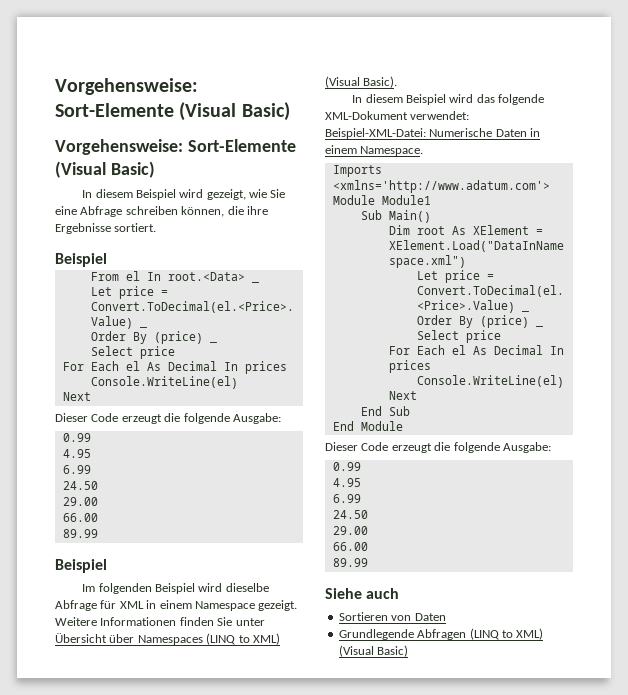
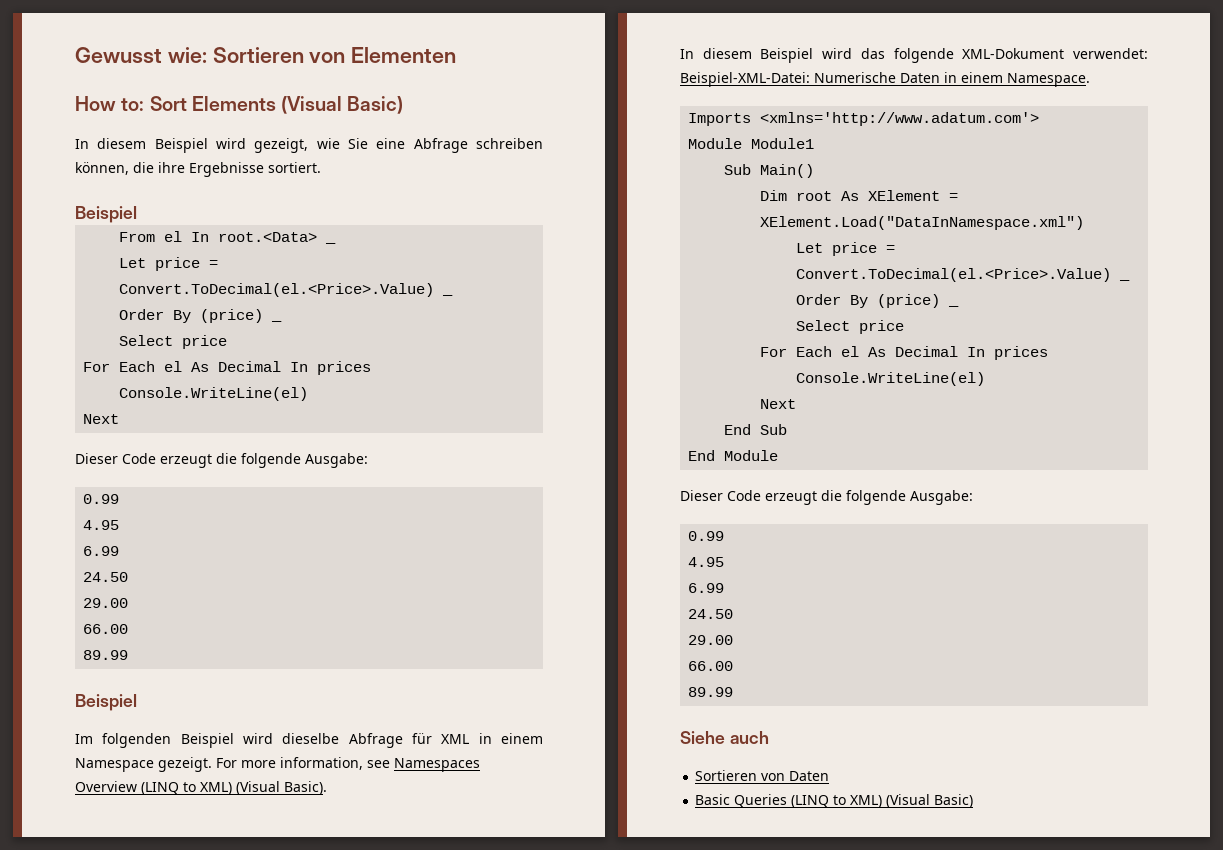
[55,78,198,95] [55,102,290,121] [55,139,296,155] Vorgehensweise: Sort-Elemente (Visual Basic) // Vorgehensweise: Sort-Elemente -> [75,47,457,63] [75,96,276,111] Gewusst wie: Sortieren von Elementen // How to: Sort Elements
[55,617,265,626] [55,633,203,645] Weitere Informationen finden Sie unter Übersicht über Namespaces -> [216,757,480,772] [75,781,137,792] For more information, see Namespaces Overview
[338,629,467,640] Grundlegende Abfragen -> [695,794,788,808] Basic Queries

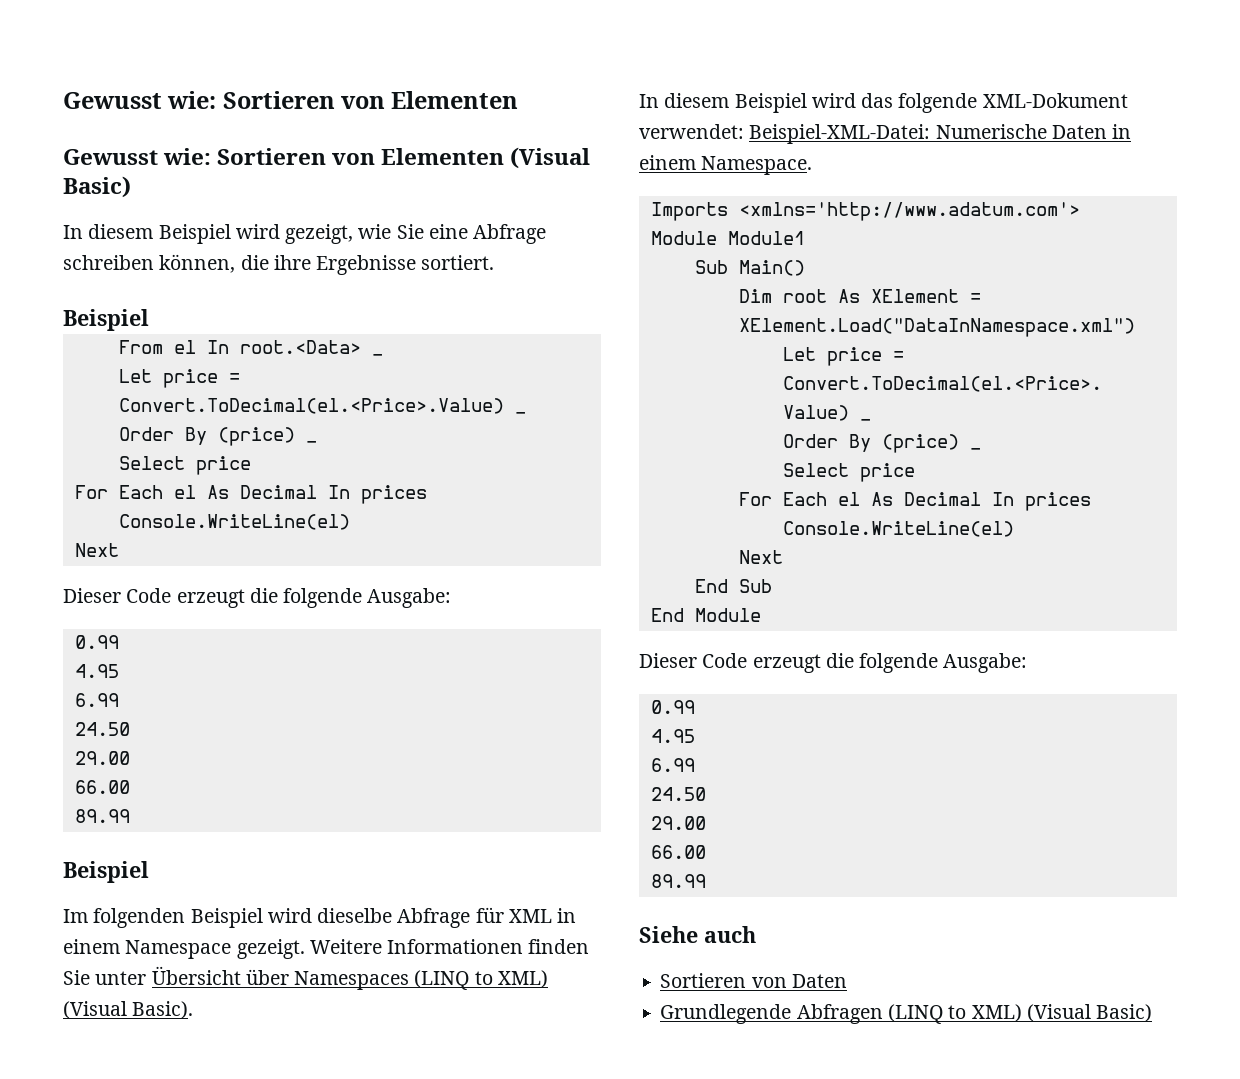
[75,96,276,111] How to: Sort Elements -> [63,148,505,165] Gewusst wie: Sortieren von Elementen
[216,757,480,772] [75,781,137,792] For more information, see Namespaces Overview -> [309,939,590,954] [63,966,410,990] Weitere Informationen finden Sie unter Übersicht über Namespaces
[695,794,788,808] Basic Queries -> [660,1004,883,1024] Grundlegende Abfragen

